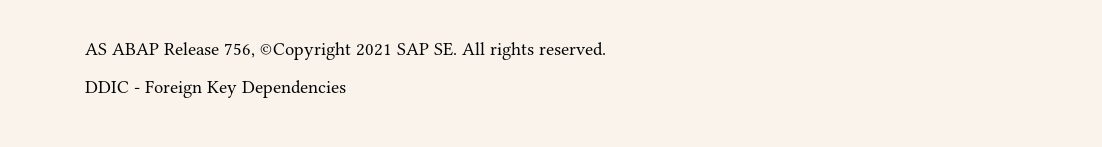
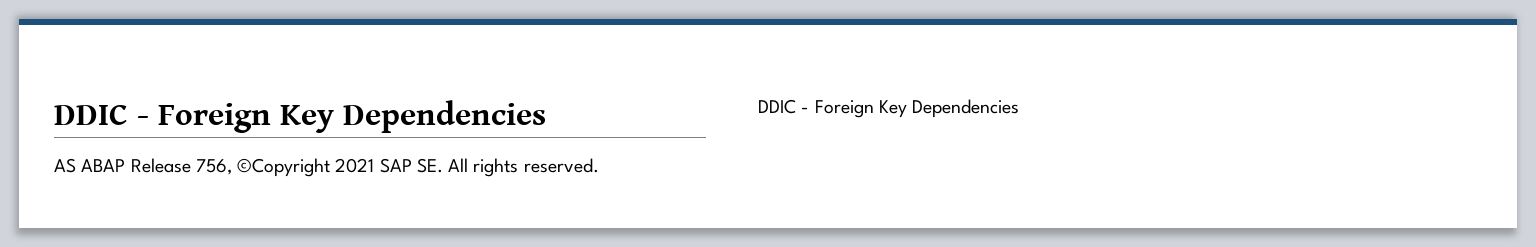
(85, 49) none -> [54,100,546,133] DDIC - Foreign Key Dependencies //

